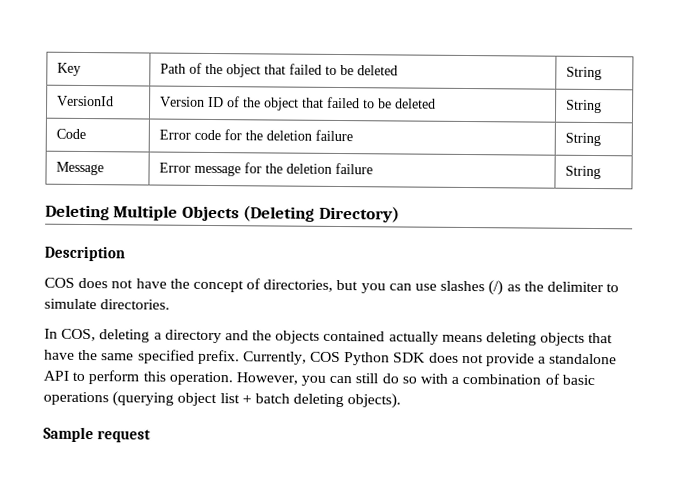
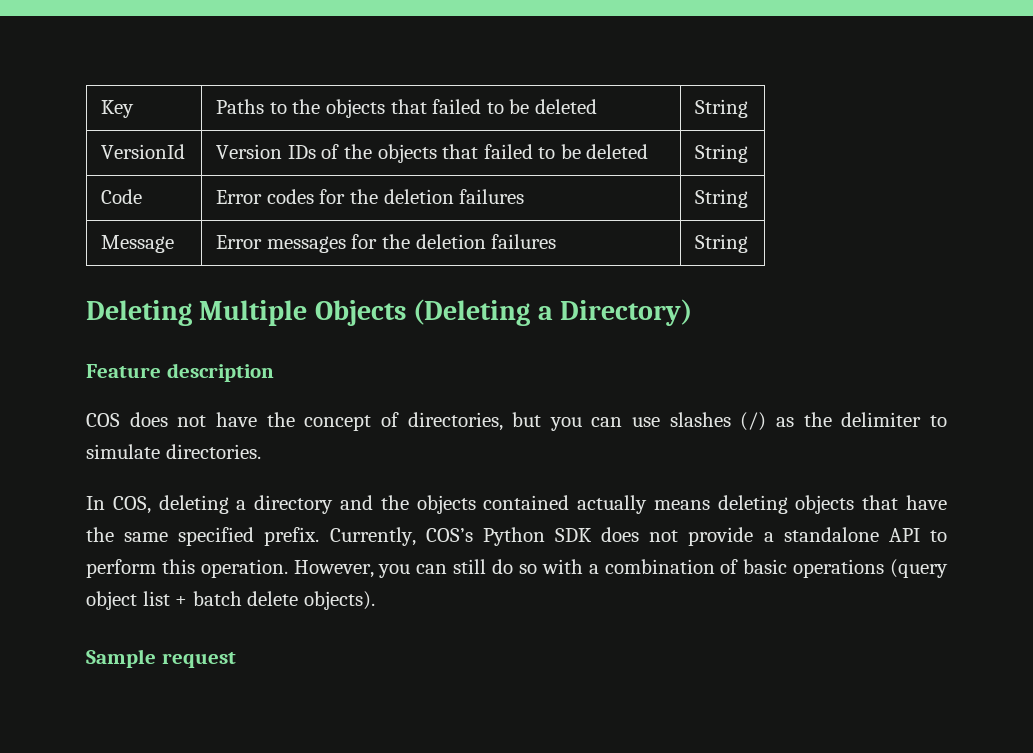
[159,62,261,78] Path of the object -> [216,99,385,118] Paths to the objects
[207,96,299,111] ID of the object -> [287,144,437,163] IDs of the objects
[193,129,353,142] code for the deletion failure -> [266,189,525,204] codes for the deletion failures
[193,162,373,177] message for the deletion failure -> [266,234,557,253] messages for the deletion failures
(316, 213) none -> [537,306,553,320] a
[44,245,125,262] Description -> [86,363,274,382] Feature description
[310,351,342,363] COS -> [425,528,473,542] COS’s
[112,391,175,407] (querying -> [890,559,949,578] (query
[293,393,345,408] deleting -> [247,591,299,606] delete

